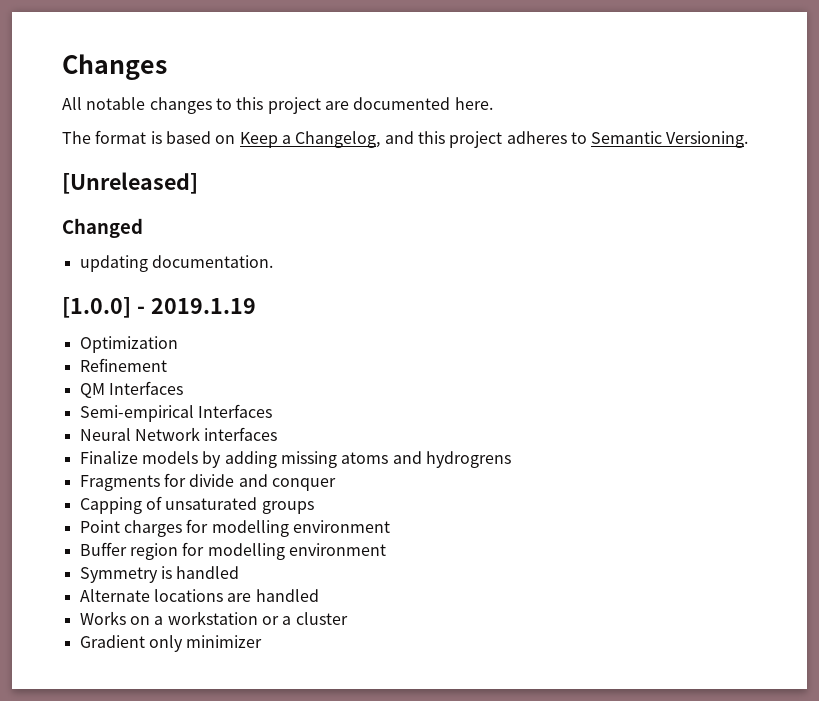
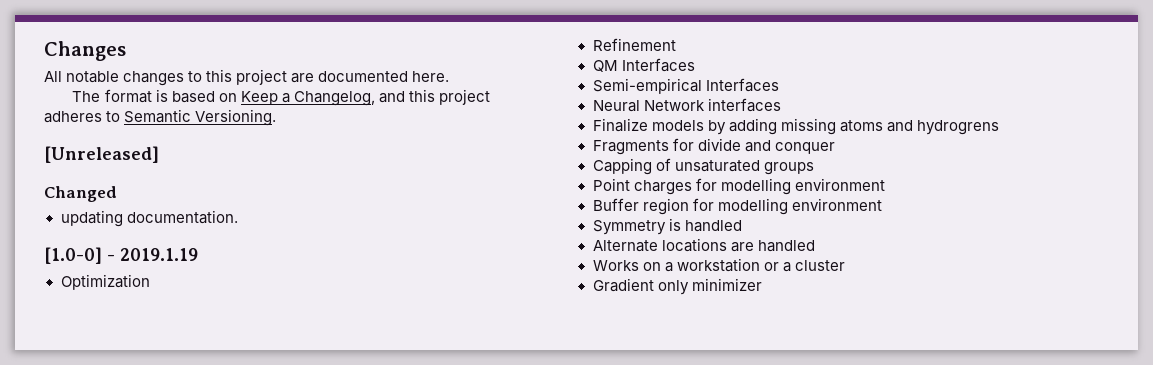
[62,297,131,318] [1.0.0] -> [44,247,102,264] [1.0-0]

